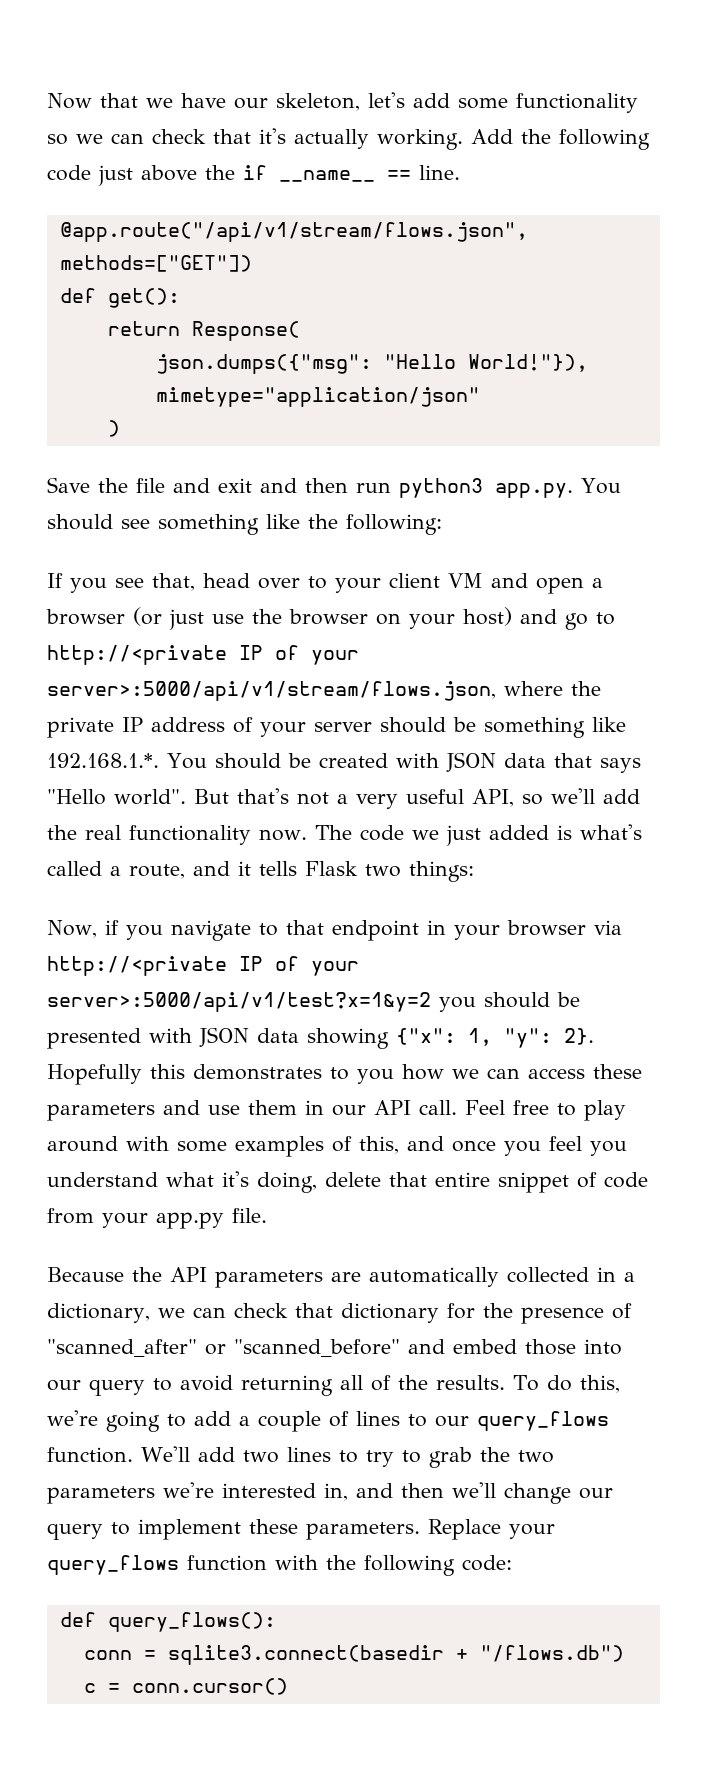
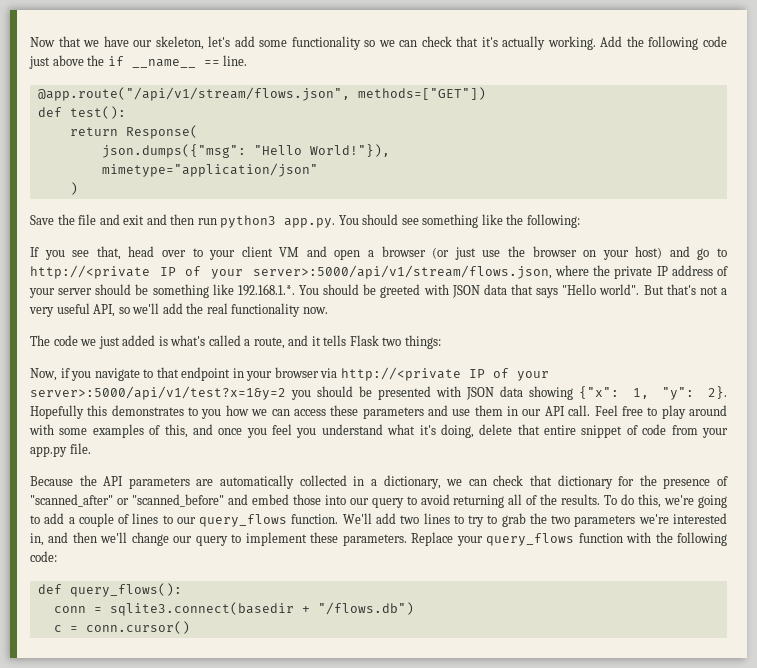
[107,288,180,308] get(): -> [69,106,126,119] test():
[318,753,388,768] created -> [380,284,421,298] greeted
(307, 835) none -> (328, 310) //

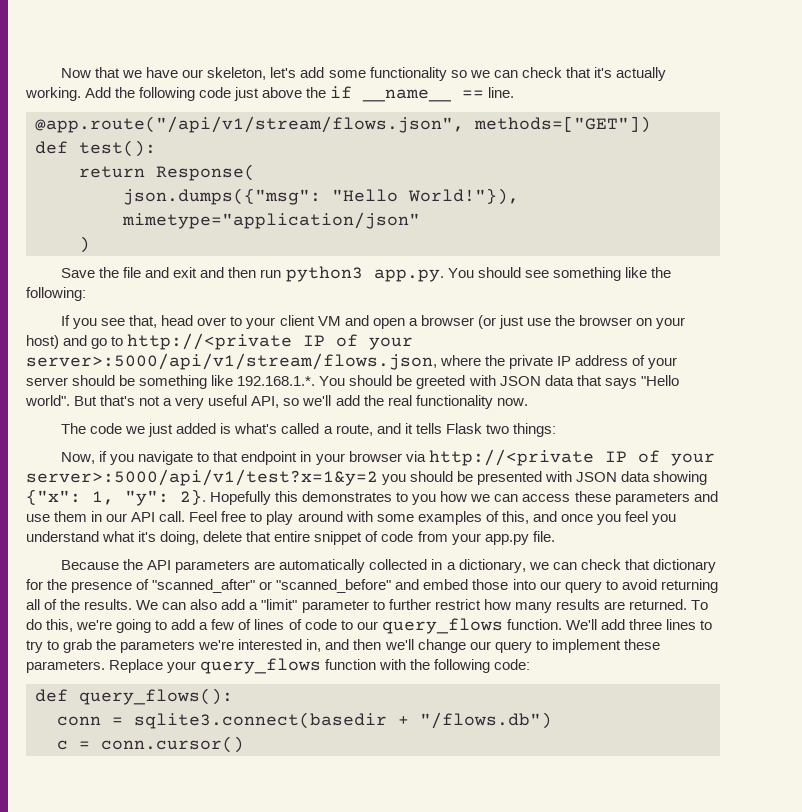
(601, 499) none -> [136,599,687,613] We can also add a "limit" parameter to further restrict how many results are returned.
[78,513,114,527] couple -> [211,619,235,630] few
(159, 518) none -> [288,619,337,630] of code
[400,515,420,524] two -> [628,619,662,630] three
[551,515,571,524] two -> (117, 644) none

